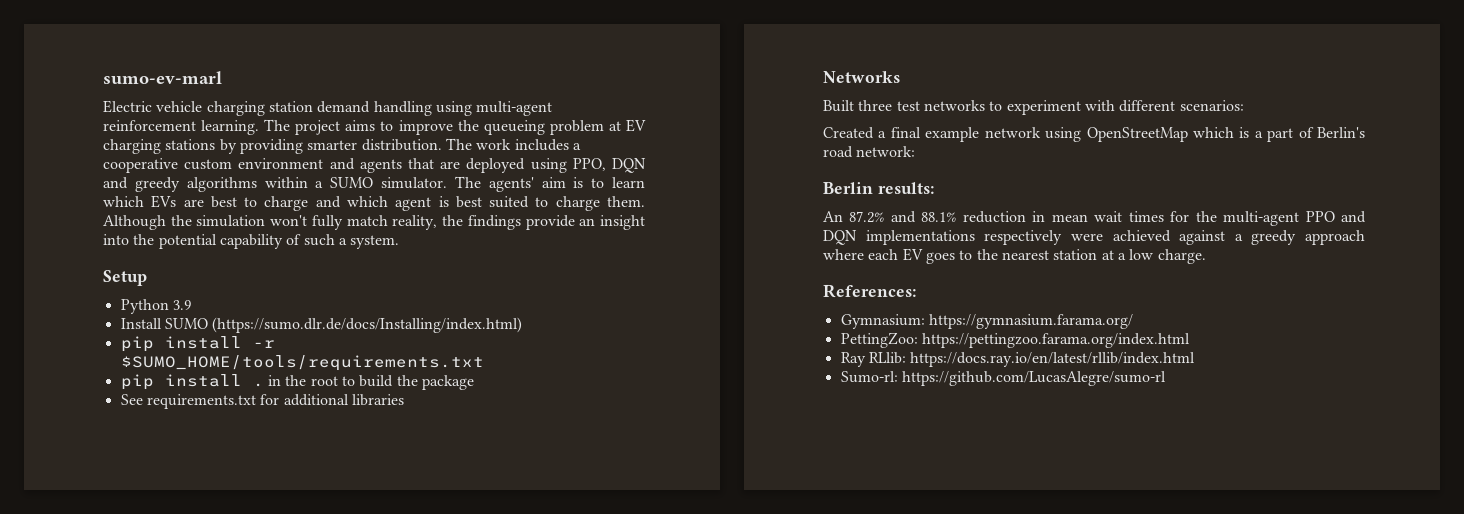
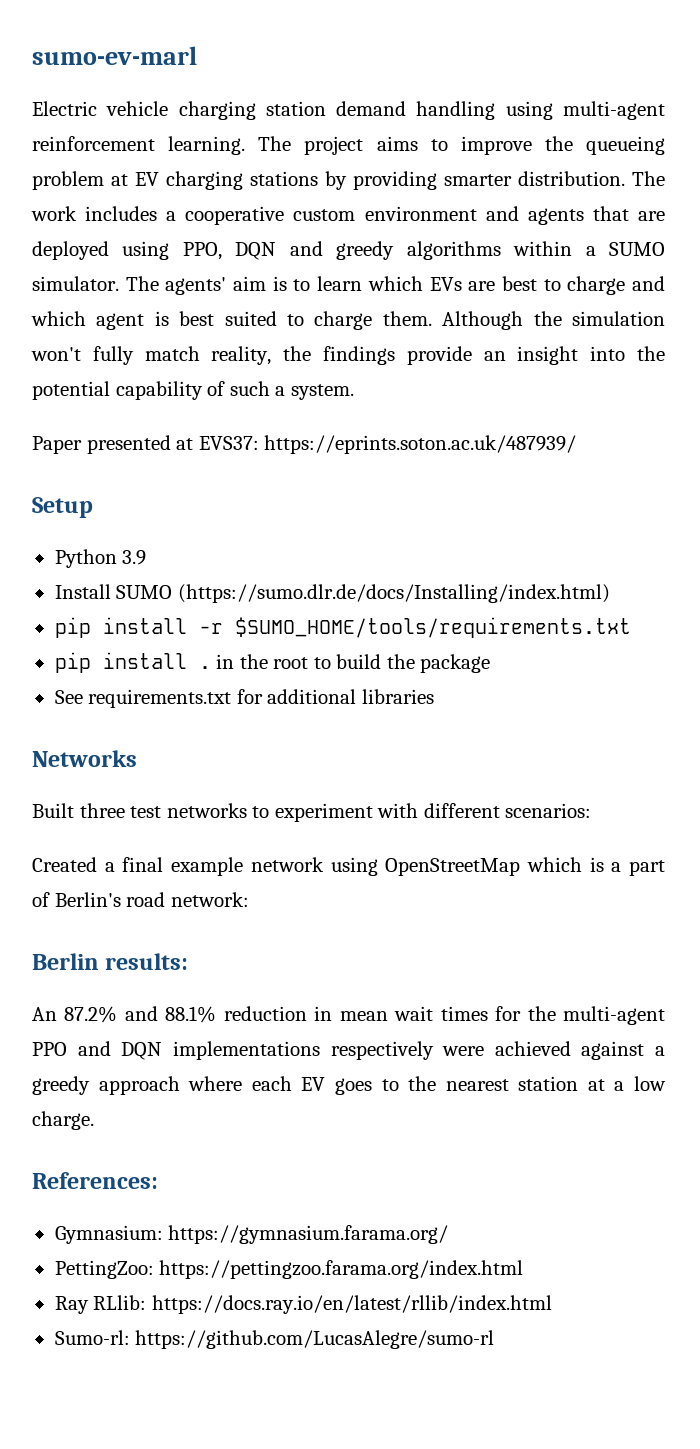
(400, 242) none -> [32,435,577,454] // Paper presented at EVS37: https://eprints.soton.ac.uk/487939/

